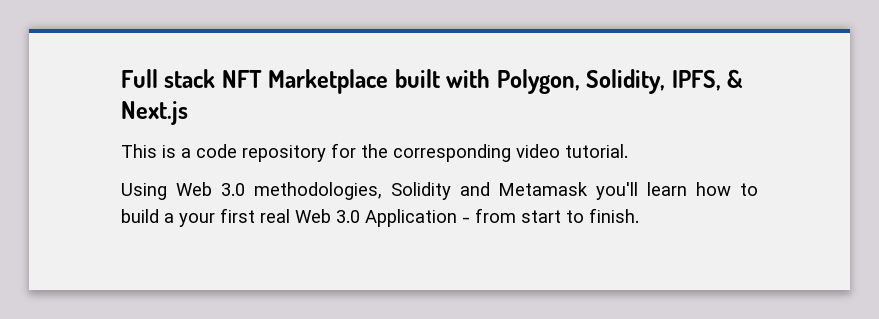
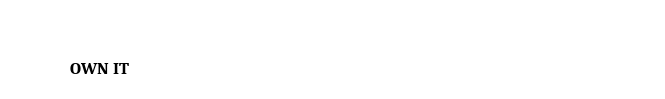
[121,69,744,94] [121,101,188,125] [121,143,628,162] [121,182,758,200] [121,208,639,227] Full stack NFT Marketplace built with Polygon, Solidity, IPFS, & Next.js // This is a code repository for the corresponding video tutorial. // Using Web 3.0 methodologies, Solidity and Metamask you'll learn how to build a your first real Web 3.0 Application - from start to finish. -> [70,63,130,74] OWN IT

